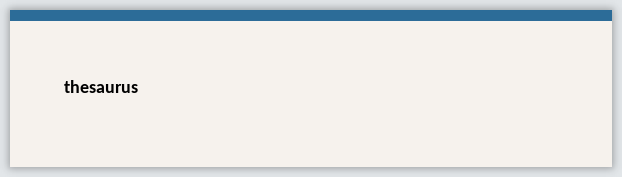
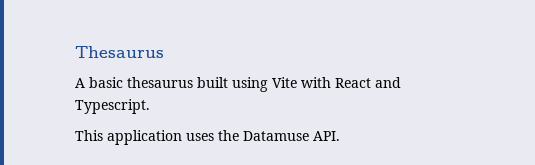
[64,80,138,93] thesaurus -> [75,46,164,58] [75,77,401,92] [75,99,150,114] [75,130,340,145] Thesaurus // A basic thesaurus built using Vite with React and Typescript. // This application uses the Datamuse API.

